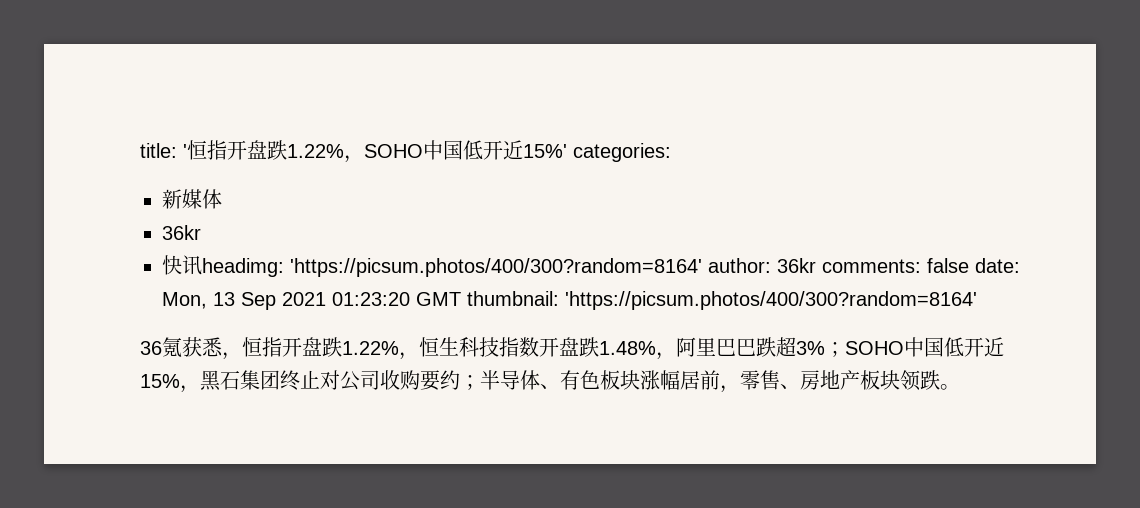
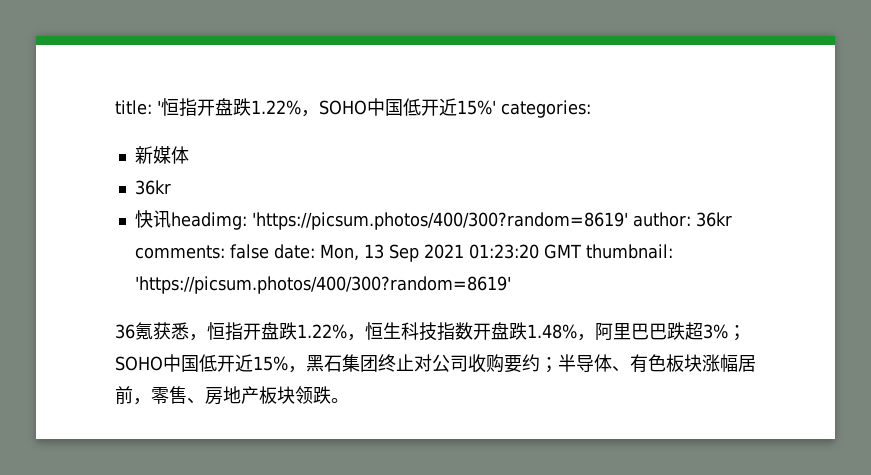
[290,258,702,277] 'https://picsum.photos/400/300?random=8164' -> [251,212,628,230] 'https://picsum.photos/400/300?random=8619'
[565,291,977,310] 'https://picsum.photos/400/300?random=8164' -> [134,276,511,294] 'https://picsum.photos/400/300?random=8619'

